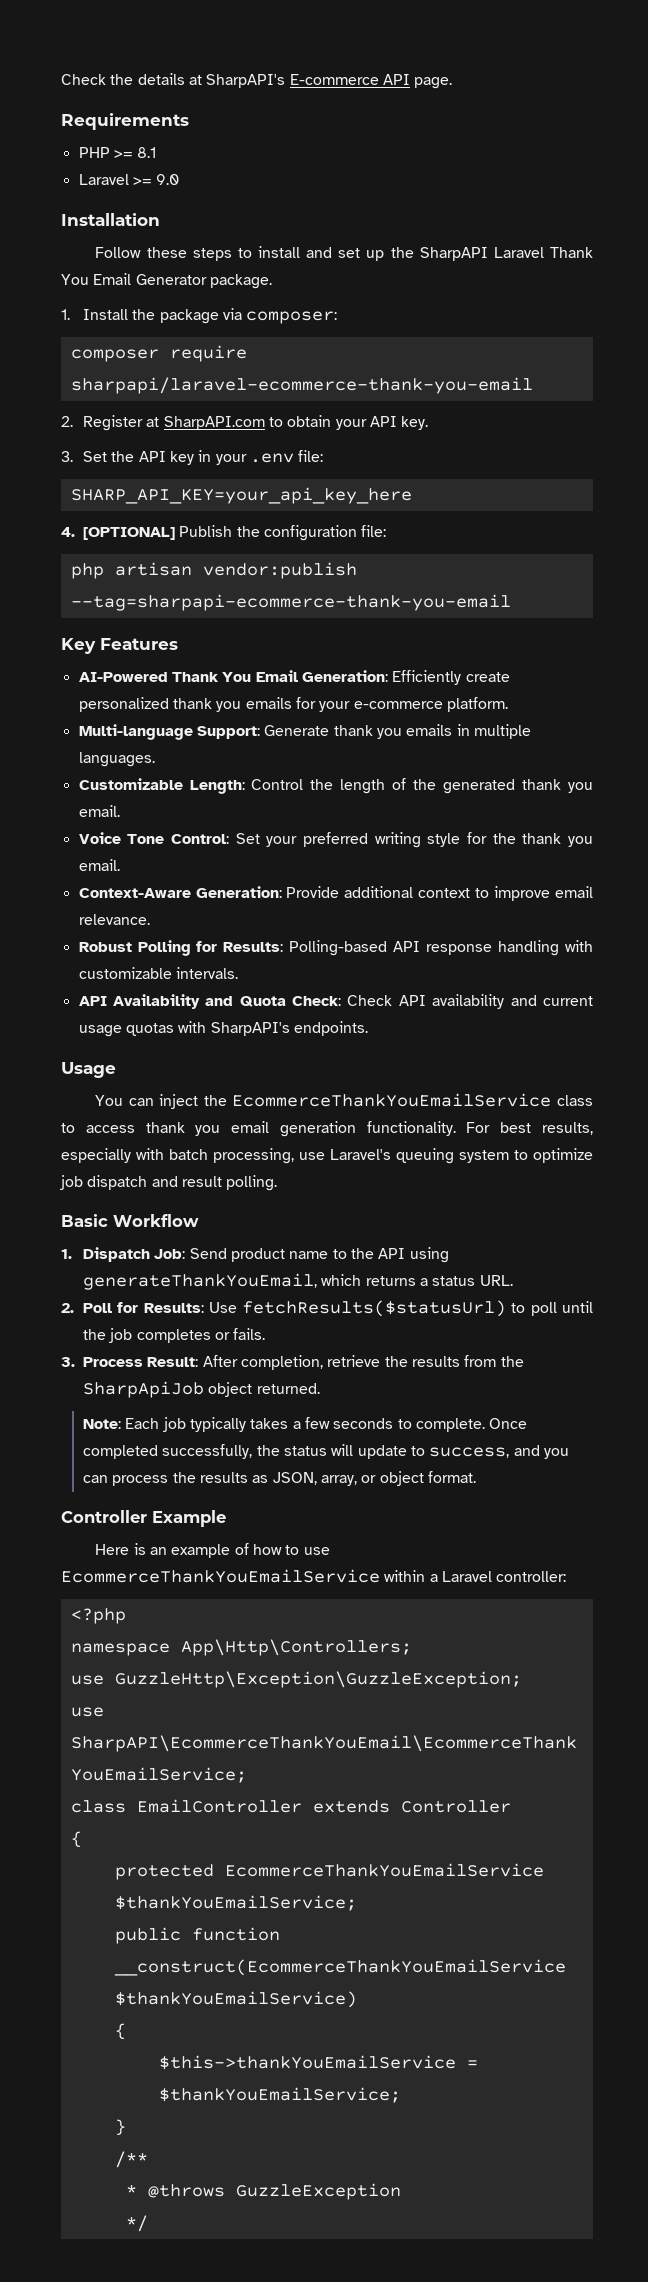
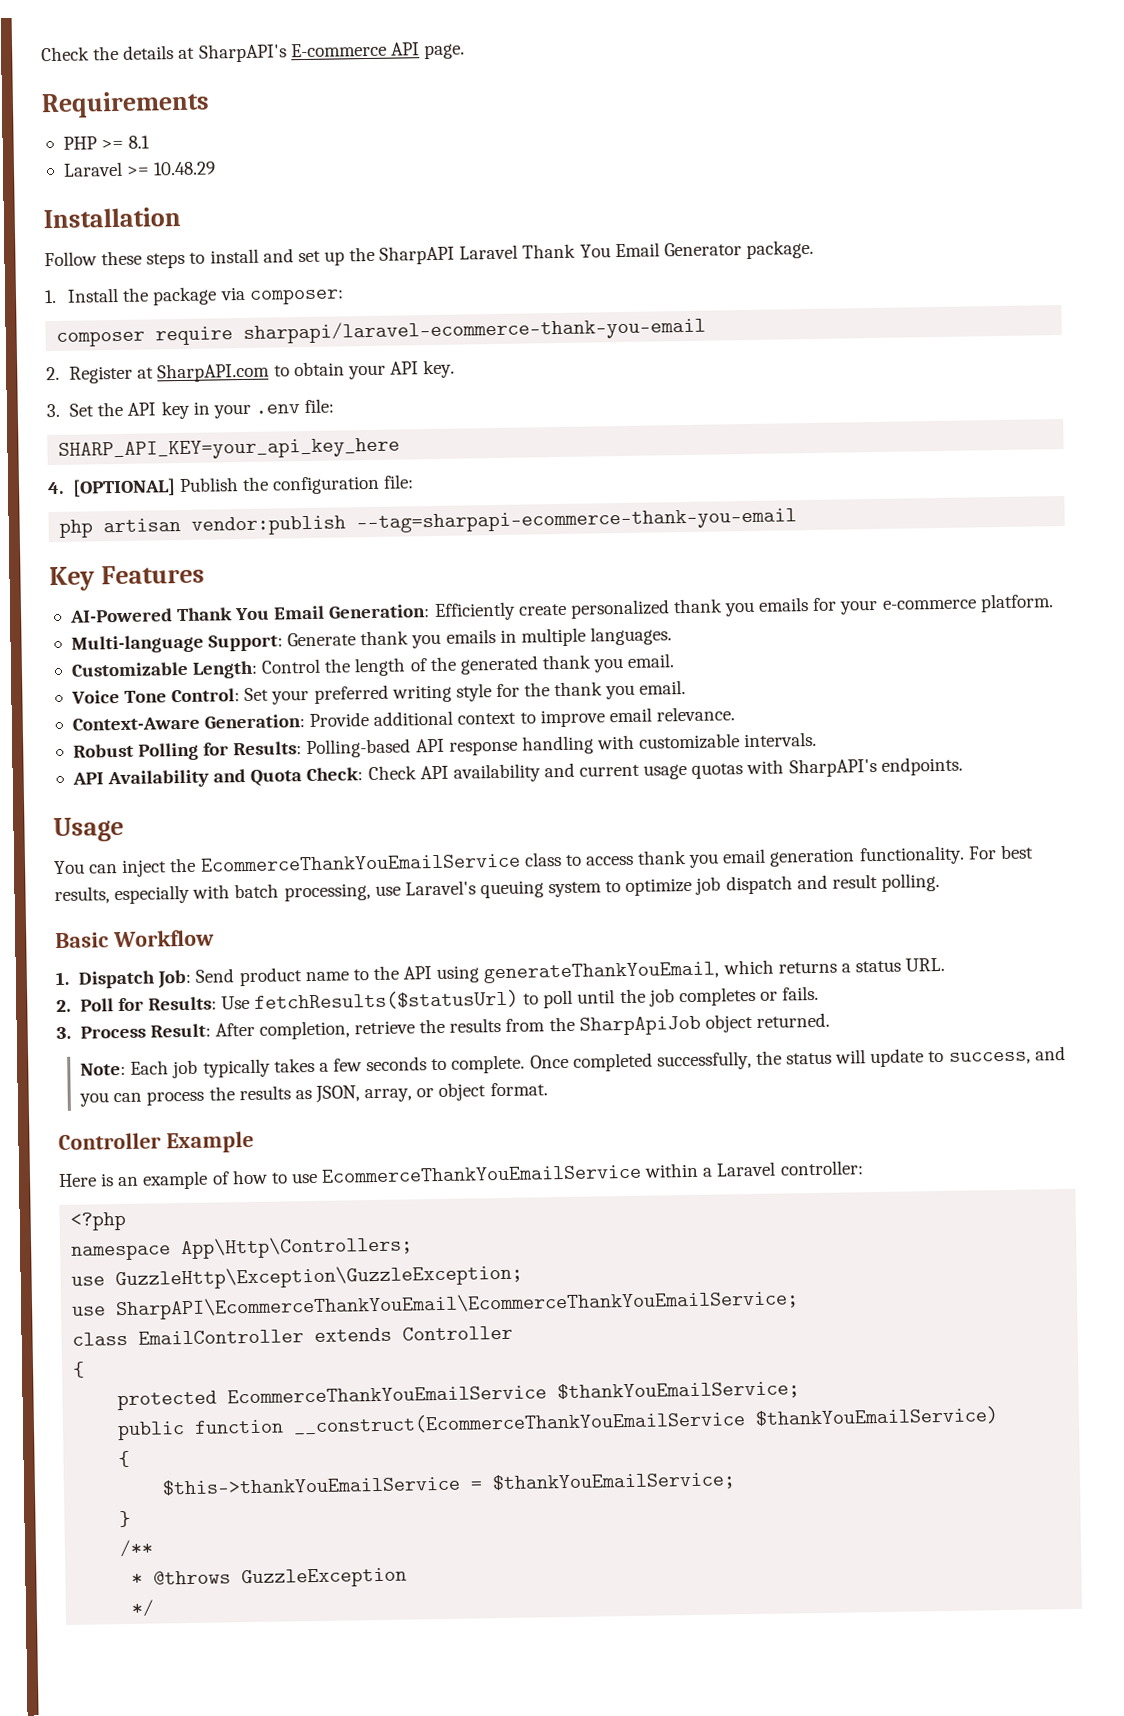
[156,174,180,185] 9.0 -> [153,161,217,176] 10.48.29

